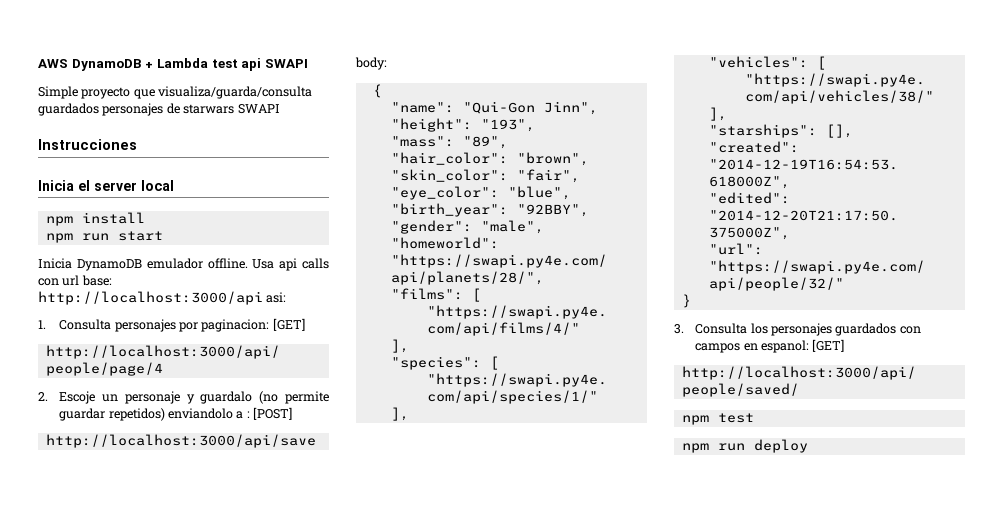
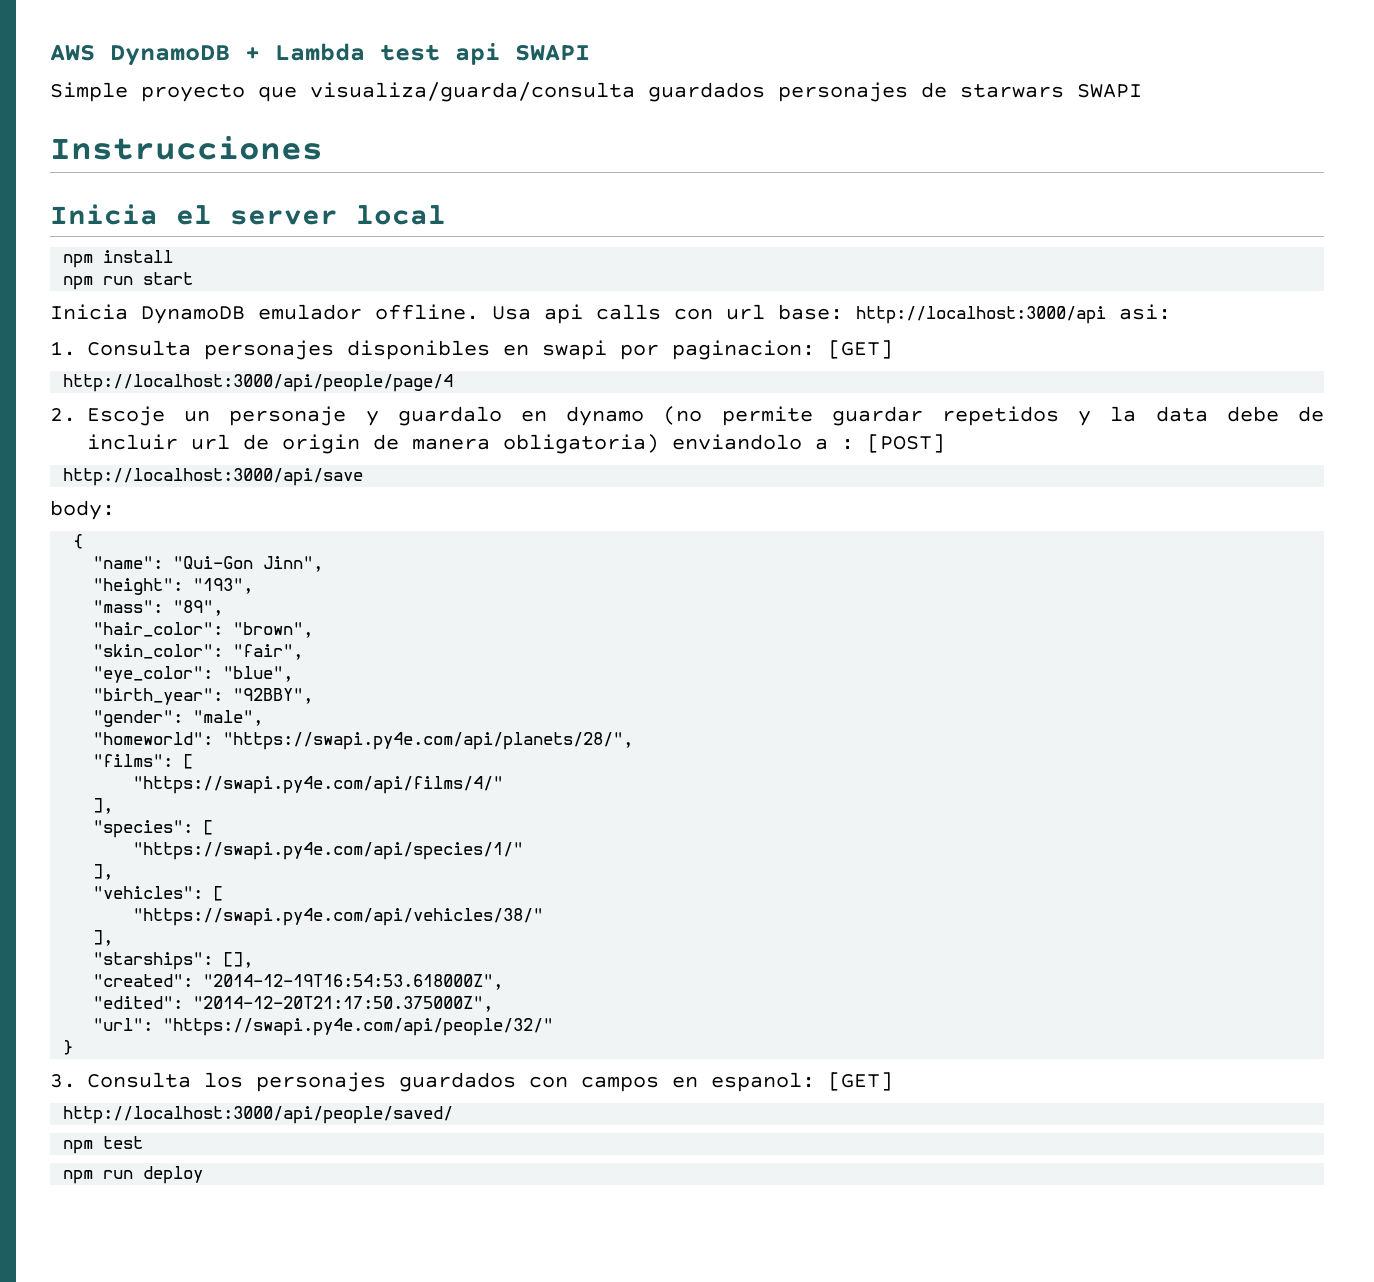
(176, 325) none -> [347,340,607,360] disponibles en swapi
(253, 397) none -> [521,406,645,426] en dynamo
[108,408,165,421] repetidos) -> [942,406,1325,426] [87,434,659,454] repetidos y la data debe de incluir url de origin de manera obligatoria)

